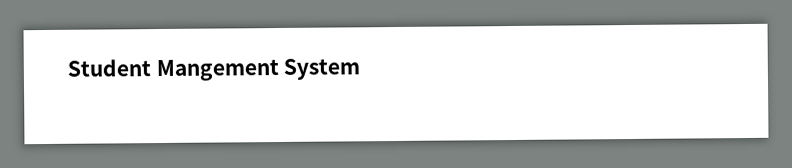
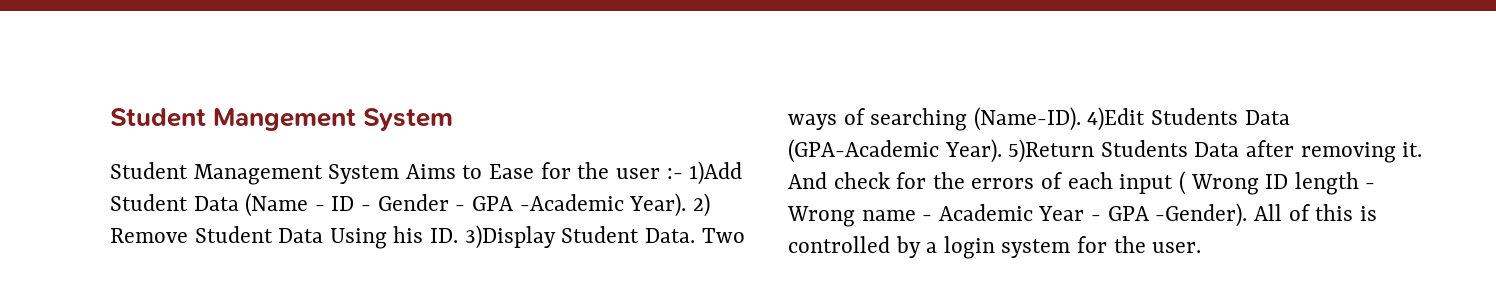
(361, 69) none -> [110,161,743,185] [110,193,710,217] [110,225,745,249] [788,107,1290,131] [788,139,1423,163] [788,171,1376,195] [787,203,1377,227] [788,236,1202,259] // Student Management System Aims to Ease for the user :- 1)Add Student Data (Name - ID - Gender - GPA -Academic Year). 2) Remove Student Data Using his ID. 3)Display Student Data. Two ways of searching (Name-ID). 4)Edit Students Data (GPA-Academic Year). 5)Return Students Data after removing it. And check for the errors of each input ( Wrong ID length - Wrong name - Academic Year - GPA -Gender). All of this is controlled by a login system for the user.

